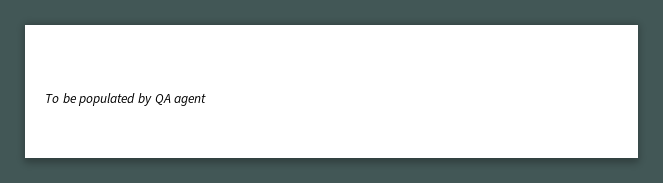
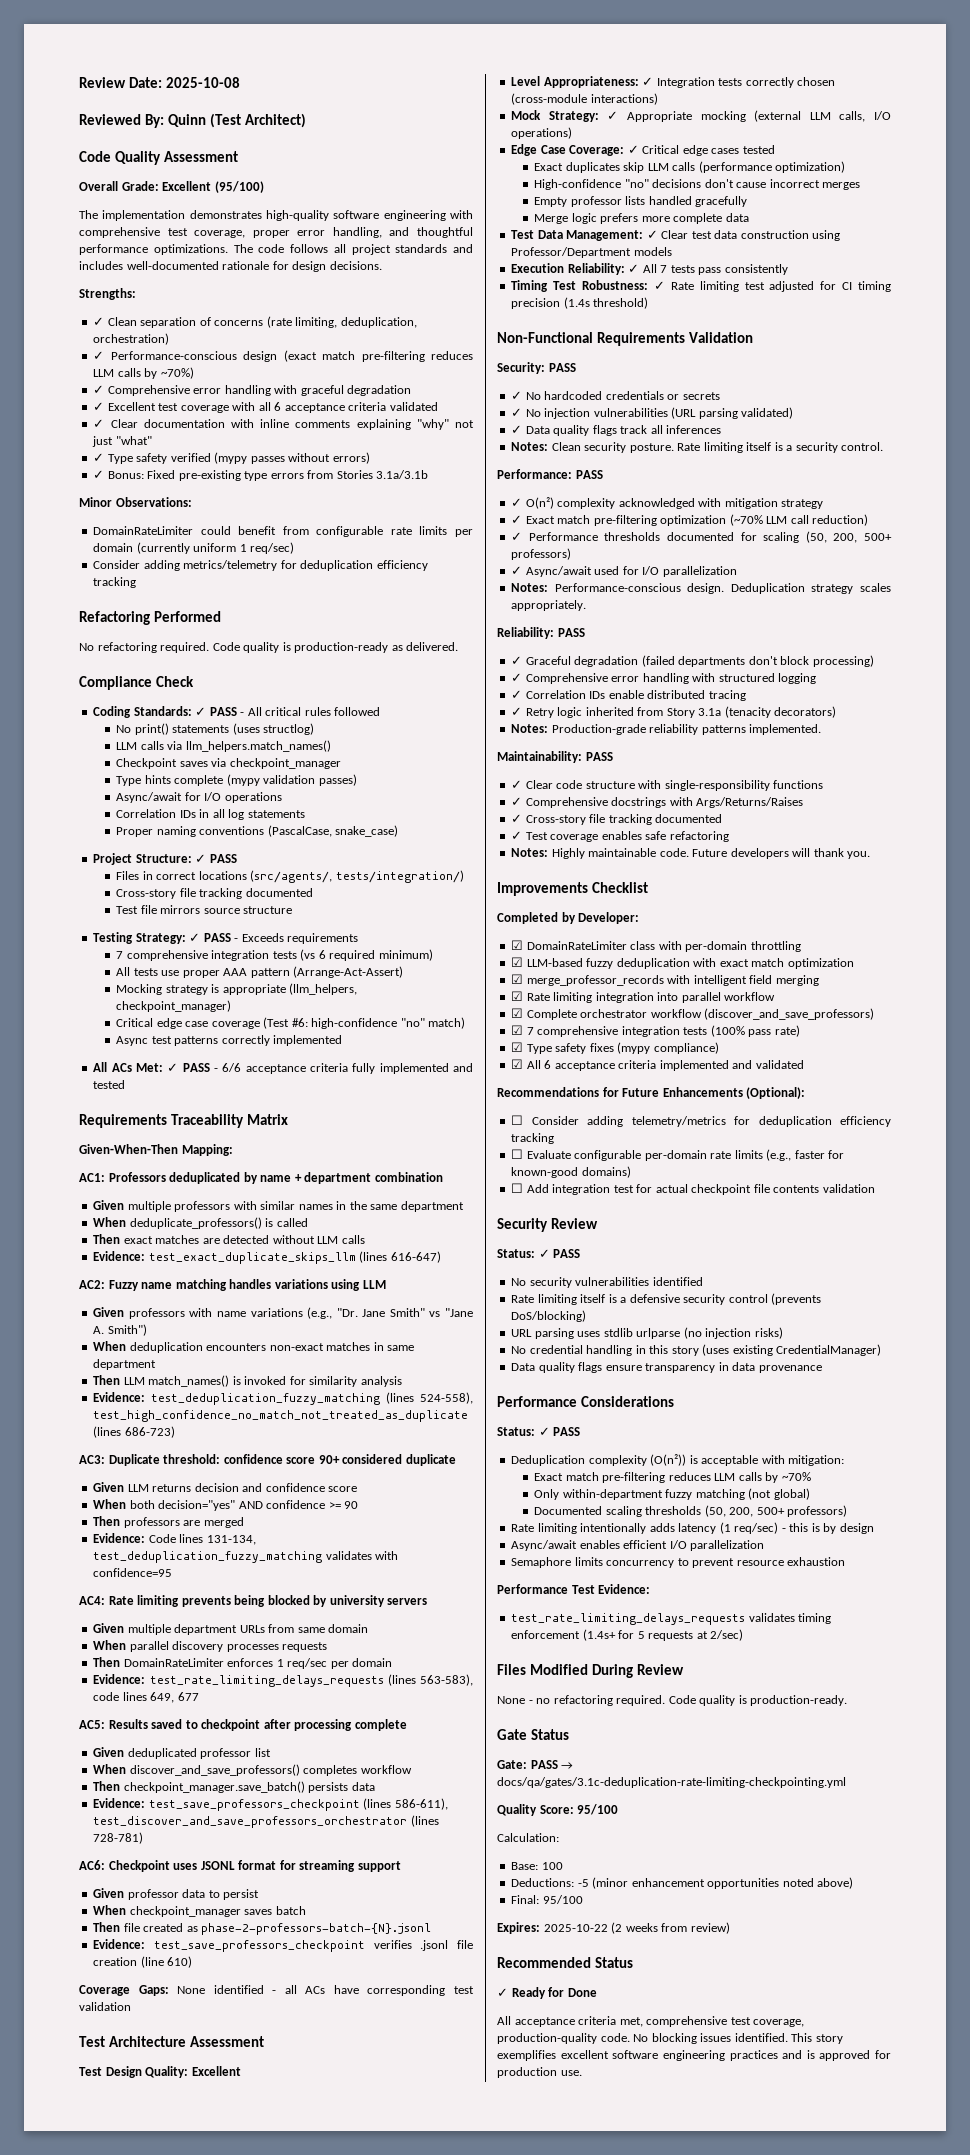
[45,93,207,106] To be populated by QA agent -> [79,77,241,88] [79,113,307,128] [79,151,239,165] [79,181,264,193] [79,210,473,221] [79,227,473,238] [79,244,473,255] [79,261,382,272] [79,288,136,300] [93,316,417,328] [93,333,170,345] [93,350,473,362] [93,367,194,379] [93,385,412,396] [93,402,438,413] [93,419,474,430] [92,436,152,447] [93,452,370,464] [93,470,429,481] [79,497,192,507] [93,526,473,537] [93,542,295,554] [93,560,428,571] [93,577,137,588] [79,611,222,625] [79,642,459,653] [79,676,195,690] [93,706,381,718] [116,723,315,735] [116,740,331,752] [116,758,341,769] [116,774,357,786] [116,792,282,803] [116,809,305,820] [116,825,399,837] [93,853,237,865] [116,870,464,883] [116,888,313,899] [116,905,293,914] [93,932,359,944] [116,949,433,961] [116,966,404,978] [116,983,358,995] [116,1000,232,1012] [116,1017,466,1029] [116,1035,343,1046] [93,1062,473,1074] [93,1080,126,1089] [79,1114,289,1128] [79,1144,233,1156] [79,1172,443,1184] [93,1200,464,1212] [93,1217,308,1229] [93,1234,365,1244] [93,1251,441,1264] [79,1279,386,1291] [93,1307,473,1319] [93,1324,147,1336] [93,1341,415,1353] [93,1359,157,1370] [93,1375,402,1387] [93,1392,473,1405] [93,1410,469,1422] [93,1426,175,1438] [79,1454,456,1466] [93,1482,358,1492] [93,1499,359,1511] [93,1516,244,1528] [93,1533,256,1545] [93,1551,399,1563] [93,1568,173,1577] [79,1595,428,1607] [93,1623,369,1635] [93,1640,328,1652] [93,1657,393,1669] [93,1674,473,1687] [93,1692,199,1703] [79,1719,407,1731] [93,1747,271,1759] [93,1764,412,1776] [93,1781,375,1793] [93,1798,448,1811] [93,1815,439,1828] [93,1832,144,1844] [79,1860,401,1872] [93,1888,260,1900] [93,1905,306,1917] [93,1922,432,1935] [93,1939,474,1952] [93,1956,193,1968] [79,1985,474,1996] [79,2002,131,2011] [79,2036,265,2047] [79,2066,241,2078] [511,76,836,88] [511,93,658,105] [511,110,891,122] [511,127,573,139] [511,144,775,156] [534,161,846,173] [534,179,861,190] [534,196,748,207] [534,213,749,224] [511,230,841,241] [511,247,672,258] [511,263,788,275] [511,280,891,292] [511,297,649,309] [497,332,754,346] [497,362,576,374] [511,391,720,400] [511,407,794,419] [511,425,722,436] [511,442,884,453] [497,469,603,479] [511,497,824,509] [511,514,869,526] [511,531,892,543] [511,548,572,560] [511,566,737,577] [511,583,891,594] [511,600,587,611] [497,627,585,639] [511,655,874,667] [511,673,817,684] [511,690,746,701] [511,706,837,718] [511,724,822,735] [497,751,613,763] [511,780,824,791] [511,797,804,808] [511,814,723,825] [511,831,729,842] [511,848,871,859] [497,882,649,896] [497,912,640,924] [511,940,801,952] [511,957,854,969] [511,974,819,986] [511,991,776,1003] [511,1008,875,1020] [511,1025,800,1037] [511,1042,719,1054] [511,1059,804,1071] [497,1087,806,1099] [511,1115,891,1127] [511,1133,555,1144] [511,1149,845,1161] [511,1166,631,1178] [511,1183,875,1195] [497,1218,599,1232] [497,1249,581,1258] [511,1277,703,1288] [511,1293,822,1305] [511,1310,587,1322] [511,1327,783,1339] [511,1344,882,1356] [511,1362,822,1373] [497,1396,675,1407] [497,1427,581,1436] [511,1454,845,1466] [534,1472,811,1483] [534,1488,810,1500] [534,1505,848,1517] [511,1522,874,1534] [511,1540,765,1551] [511,1557,846,1568] [497,1584,651,1594] [511,1613,832,1625] [511,1629,744,1641] [497,1664,685,1678] [497,1695,848,1706] [497,1729,570,1740] [497,1760,574,1769] [497,1777,846,1788] [497,1804,619,1816] [497,1833,559,1842] [511,1862,563,1870] [511,1877,854,1889] [511,1895,583,1904] [497,1922,730,1934] [497,1957,634,1968] [497,1987,597,1999] [497,2016,805,2027] [497,2033,843,2044] [497,2050,891,2061] [497,2067,582,2078] Review Date: 2025-10-08 // Reviewed By: Quinn (Test Architect) // Code Quality Assessment // Overall Grade: Excellent (95/100) // The implementation demonstrates high-quality software engineering with comprehensive test coverage, proper error handling, and thoughtful performance optimizations. The code follows all project standards and includes well-documented rationale for design decisions. // Strengths: // ✓ Clean separation of concerns (rate limiting, deduplication, orchestration) // ✓ Performance-conscious design (exact match pre-filtering reduces LLM calls by ~70%) // ✓ Comprehensive error handling with graceful degradation // ✓ Excellent test coverage with all 6 acceptance criteria validated // ✓ Clear documentation with inline comments explaining "why" not just "what" // ✓ Type safety verified (mypy passes without errors) // ✓ Bonus: Fixed pre-existing type errors from Stories 3.1a/3.1b // Minor Observations: // DomainRateLimiter could benefit from configurable rate limits per domain (currently uniform 1 req/sec) // Consider adding metrics/telemetry for deduplication efficiency tracking // Refactoring Performed // No refactoring required. Code quality is production-ready as delivered. // Compliance Check // Coding Standards: ✓ PASS - All critical rules followed // No print() statements (uses structlog) // LLM calls via llm_helpers.match_names() // Checkpoint saves via checkpoint_manager // Type hints complete (mypy validation passes) // Async/await for I/O operations // Correlation IDs in all log statements // Proper naming conventions (PascalCase, snake_case) // Project Structure: ✓ PASS // Files in correct locations (src/agents/, tests/integration/) // Cross-story file tracking documented // Test file mirrors source structure // Testing Strategy: ✓ PASS - Exceeds requirements // 7 comprehensive integration tests (vs 6 required minimum) // All tests use proper AAA pattern (Arrange-Act-Assert) // Mocking strategy is appropriate (llm_helpers, checkpoint_manager) // Critical edge case coverage (Test #6: high-confidence "no" match) // Async test patterns correctly implemented // All ACs Met: ✓ PASS - 6/6 acceptance criteria fully implemented and tested // Requirements Traceability Matrix // Given-When-Then Mapping: // AC1: Professors deduplicated by name + department combination // Given multiple professors with similar names in the same department // When deduplicate_professors() is called // Then exact matches are detected without LLM calls // Evidence: test_exact_duplicate_skips_llm (lines 616-647) // AC2: Fuzzy name matching handles variations using LLM // Given professors with name variations (e.g., "Dr. Jane Smith" vs "Jane A. Smith") // When deduplication encounters non-exact matches in same department // Then LLM match_names() is invoked for similarity analysis // Evidence: test_deduplication_fuzzy_matching (lines 524-558), test_high_confidence_no_match_not_treated_as_duplicate (lines 686-723) // AC3: Duplicate threshold: confidence score 90+ considered duplicate // Given LLM returns decision and confidence score // When both decision="yes" AND confidence >= 90 // Then professors are merged // Evidence: Code lines 131-134, test_deduplication_fuzzy_matching validates with confidence=95 // AC4: Rate limiting prevents being blocked by university servers // Given multiple department URLs from same domain // When parallel discovery processes requests // Then DomainRateLimiter enforces 1 req/sec per domain // Evidence: test_rate_limiting_delays_requests (lines 563-583), code lines 649, 677 // AC5: Results saved to checkpoint after processing complete // Given deduplicated professor list // When discover_and_save_professors() completes workflow // Then checkpoint_manager.save_batch() persists data // Evidence: test_save_professors_checkpoint (lines 586-611), test_discover_and_save_professors_orchestrator (lines 728-781) // AC6: Checkpoint uses JSONL format for streaming support // Given professor data to persist // When checkpoint_manager saves batch // Then file created as phase-2-professors-batch-{N}.jsonl // Evidence: test_save_professors_checkpoint verifies .jsonl file creation (line 610) // Coverage Gaps: None identified - all ACs have corresponding test validation // Test Architecture Assessment // Test Design Quality: Excellent // Level Appropriateness: ✓ Integration tests correctly chosen (cross-module interactions) // Mock Strategy: ✓ Appropriate mocking (external LLM calls, I/O operations) // Edge Case Coverage: ✓ Critical edge cases tested // Exact duplicates skip LLM calls (performance optimization) // High-confidence "no" decisions don't cause incorrect merges // Empty professor lists handled gracefully // Merge logic prefers more complete data // Test Data Management: ✓ Clear test data construction using Professor/Department models // Execution Reliability: ✓ All 7 tests pass consistently // Timing Test Robustness: ✓ Rate limiting test adjusted for CI timing precision (1.4s threshold) // Non-Functional Requirements Validation // Security: PASS // ✓ No hardcoded credentials or secrets // ✓ No injection vulnerabilities (URL parsing validated) // ✓ Data quality flags track all inferences // Notes: Clean security posture. Rate limiting itself is a security control. // Performance: PASS // ✓ O(n²) complexity acknowledged with mitigation strategy // ✓ Exact match pre-filtering optimization (~70% LLM call reduction) // ✓ Performance thresholds documented for scaling (50, 200, 500+ professors) // ✓ Async/await used for I/O parallelization // Notes: Performance-conscious design. Deduplication strategy scales appropriately. // Reliability: PASS // ✓ Graceful degradation (failed departments don't block processing) // ✓ Comprehensive error handling with structured logging // ✓ Correlation IDs enable distributed tracing // ✓ Retry logic inherited from Story 3.1a (tenacity decorators) // Notes: Production-grade reliability patterns implemented. // Maintainability: PASS // ✓ Clear code structure with single-responsibility functions // ✓ Comprehensive docstrings with Args/Returns/Raises // ✓ Cross-story file tracking documented // ✓ Test coverage enables safe refactoring // Notes: Highly maintainable code. Future developers will thank you. // Improvements Checklist // Completed by Developer: // ☑ DomainRateLimiter class with per-domain throttling // ☑ LLM-based fuzzy deduplication with exact match optimization // ☑ merge_professor_records with intelligent field merging // ☑ Rate limiting integration into parallel workflow // ☑ Complete orchestrator workflow (discover_and_save_professors) // ☑ 7 comprehensive integration tests (100% pass rate) // ☑ Type safety fixes (mypy compliance) // ☑ All 6 acceptance criteria implemented and validated // Recommendations for Future Enhancements (Optional): // ☐ Consider adding telemetry/metrics for deduplication efficiency tracking // ☐ Evaluate configurable per-domain rate limits (e.g., faster for known-good domains) // ☐ Add integration test for actual checkpoint file contents validation // Security Review // Status: ✓ PASS // No security vulnerabilities identified // Rate limiting itself is a defensive security control (prevents DoS/blocking) // URL parsing uses stdlib urlparse (no injection risks) // No credential handling in this story (uses existing CredentialManager) // Data quality flags ensure transparency in data provenance // Performance Considerations // Status: ✓ PASS // Deduplication complexity (O(n²)) is acceptable with mitigation: // Exact match pre-filtering reduces LLM calls by ~70% // Only within-department fuzzy matching (not global) // Documented scaling thresholds (50, 200, 500+ professors) // Rate limiting intentionally adds latency (1 req/sec) - this is by design // Async/await enables efficient I/O parallelization // Semaphore limits concurrency to prevent resource exhaustion // Performance Test Evidence: // test_rate_limiting_delays_requests validates timing enforcement (1.4s+ for 5 requests at 2/sec) // Files Modified During Review // None - no refactoring required. Code quality is production-ready. // Gate Status // Gate: PASS → docs/qa/gates/3.1c-deduplication-rate-limiting-checkpointing.yml // Quality Score: 95/100 // Calculation: // Base: 100 // Deductions: -5 (minor enhancement opportunities noted above) // Final: 95/100 // Expires: 2025-10-22 (2 weeks from review) // Recommended Status // ✓ Ready for Done // All acceptance criteria met, comprehensive test coverage, production-quality code. No blocking issues identified. This story exemplifies excellent software engineering practices and is approved for production use.

